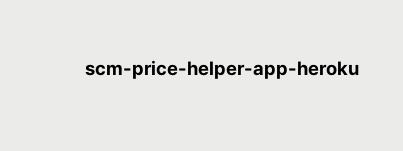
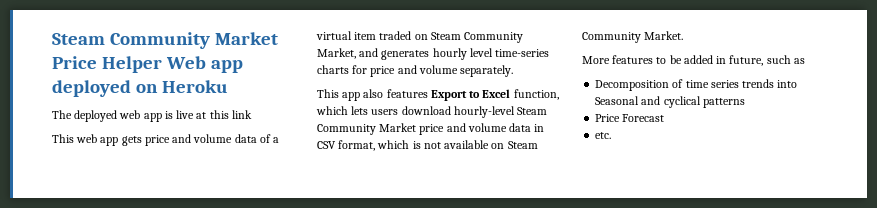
[85,60,359,79] scm-price-helper-app-heroku -> [52,32,278,49] [52,56,243,73] [52,80,228,97] [52,110,252,122] [52,134,280,146] [316,31,524,43] [317,48,550,60] [317,65,514,77] [317,89,559,101] [316,106,548,118] [317,123,545,135] [317,140,538,151] [582,31,684,43] [582,55,805,66] [595,79,798,91] [595,96,745,108] [595,114,665,122] [595,132,612,139] Steam Community Market Price Helper Web app deployed on Heroku // The deployed web app is live at this link // This web app gets price and volume data of a virtual item traded on Steam Community Market, and generates hourly level time-series charts for price and volume separately. // This app also features Export to Excel function, which lets users download hourly-level Steam Community Market price and volume data in CSV format, which is not available on Steam Community Market. // More features to be added in future, such as // Decomposition of time series trends into Seasonal and cyclical patterns // Price Forecast // etc.

